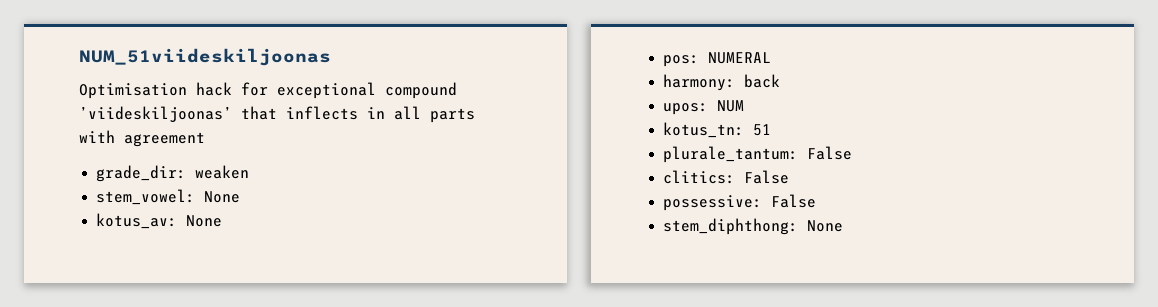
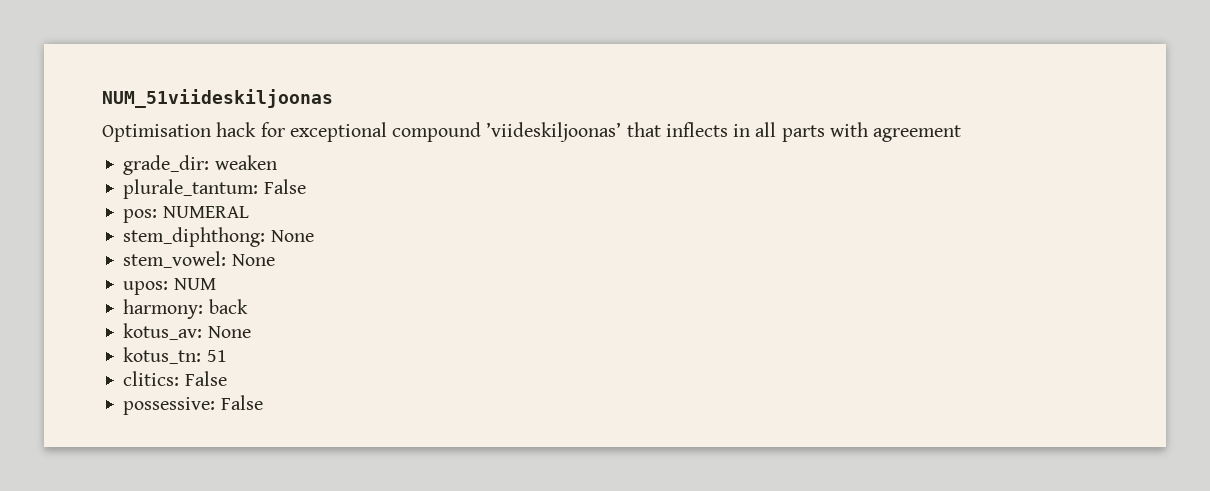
[96,189,241,205] [96,213,223,229] [663,52,772,67] [663,74,781,91] [663,100,745,115] stem_vowel: None // kotus_av: None // pos: NUMERAL // harmony: back // upos: NUM -> [123,179,306,199] [123,206,249,223] [123,227,314,247] [123,251,275,268] [123,278,216,295] [123,299,248,319] [123,323,251,340] plurale_tantum: False // pos: NUMERAL // stem_diphthong: None // stem_vowel: None // upos: NUM // harmony: back // kotus_av: None
[663,146,853,163] // plurale_tantum: False -> (227, 356) none
[663,218,844,235] // stem_diphthong: None -> (263, 402) none

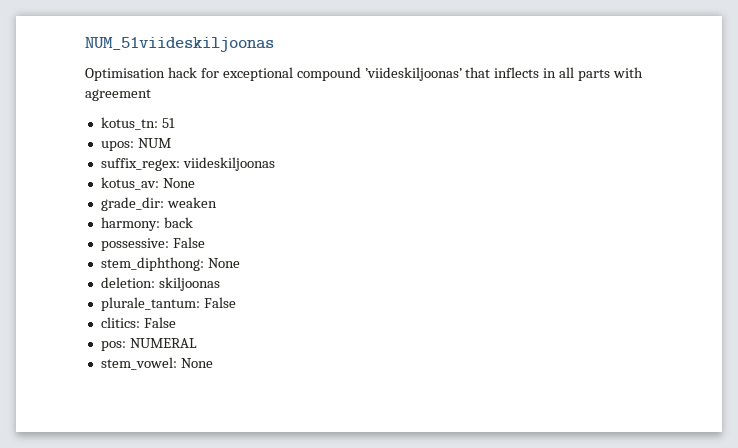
[123,155,277,175] grade_dir: weaken -> [100,117,175,130] [100,138,171,151] [100,157,275,171] [100,177,195,190] [100,197,217,211] [100,217,193,231] [100,237,205,251] [100,257,240,271] [100,277,220,291] kotus_tn: 51 // upos: NUM // suffix_regex: viideskiljoonas // kotus_av: None // grade_dir: weaken // harmony: back // possessive: False // stem_diphthong: None // deletion: skiljoonas
(306, 186) none -> [100,317,176,328] // clitics: False
[123,227,314,247] // stem_diphthong: None -> (197, 343) none
[123,278,216,295] [123,299,248,319] [123,323,251,340] [123,347,227,364] [123,371,227,386] [123,395,263,415] // upos: NUM // harmony: back // kotus_av: None // kotus_tn: 51 // clitics: False // possessive: False -> (213, 363) none

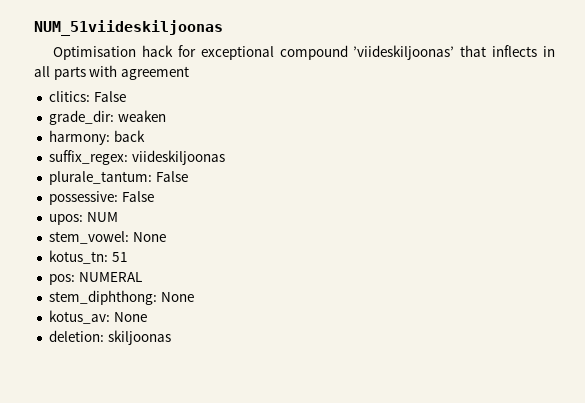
[100,117,175,130] [100,138,171,151] [100,157,275,171] [100,177,195,190] [100,197,217,211] [100,217,193,231] [100,237,205,251] kotus_tn: 51 // upos: NUM // suffix_regex: viideskiljoonas // kotus_av: None // grade_dir: weaken // harmony: back // possessive: False -> [48,91,126,102] [48,110,166,125] [48,130,145,145] [48,150,225,165] [48,171,188,185] [48,191,154,205] [48,212,118,225] [48,231,166,244] [48,250,128,264] [48,272,142,285] clitics: False // grade_dir: weaken // harmony: back // suffix_regex: viideskiljoonas // plurale_tantum: False // possessive: False // upos: NUM // stem_vowel: None // kotus_tn: 51 // pos: NUMERAL
(240, 263) none -> [48,310,147,324] // kotus_av: None
[100,297,236,311] [100,317,176,328] [100,338,197,351] [100,357,213,370] // plurale_tantum: False // clitics: False // pos: NUMERAL // stem_vowel: None -> (171, 337) none

